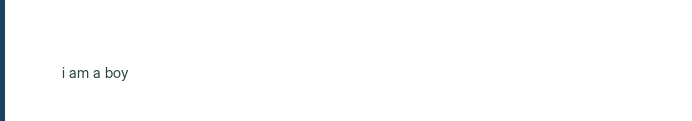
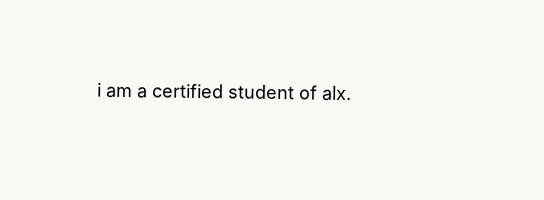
[105,67,129,81] boy -> [152,83,352,102] certified student of alx.

